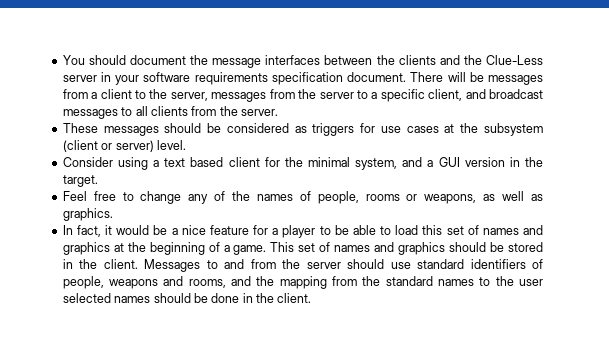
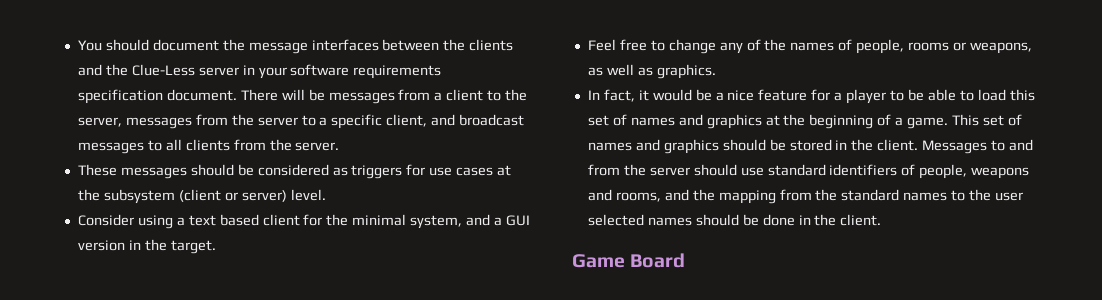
(312, 298) none -> [572,253,686,268] // Game Board

